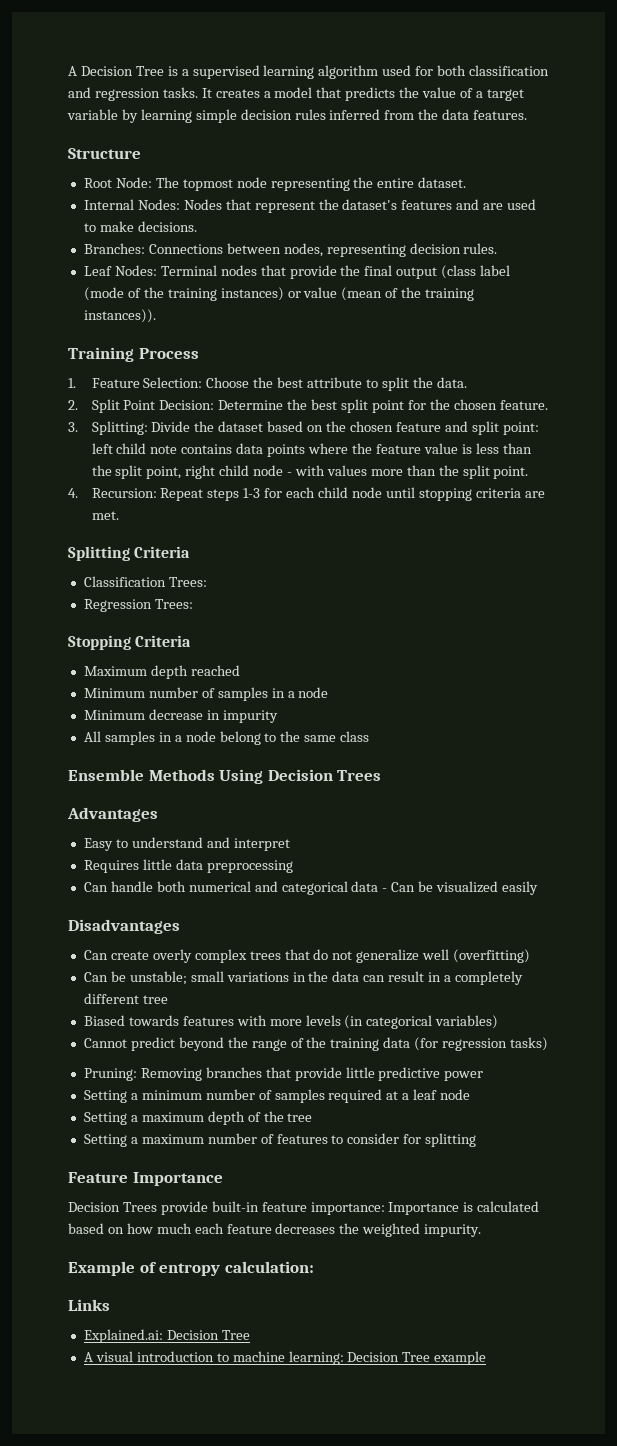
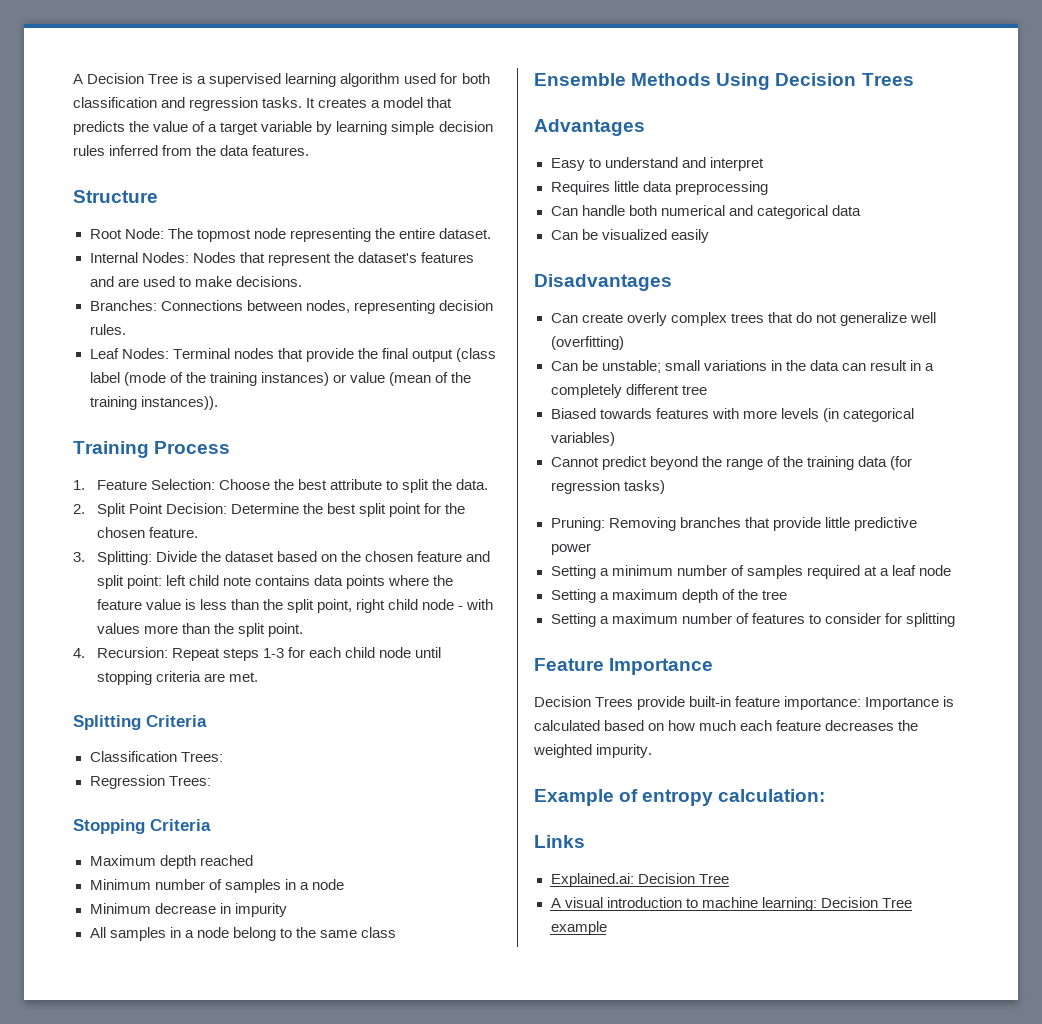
[382,888,388,892] - -> (861, 210) //

